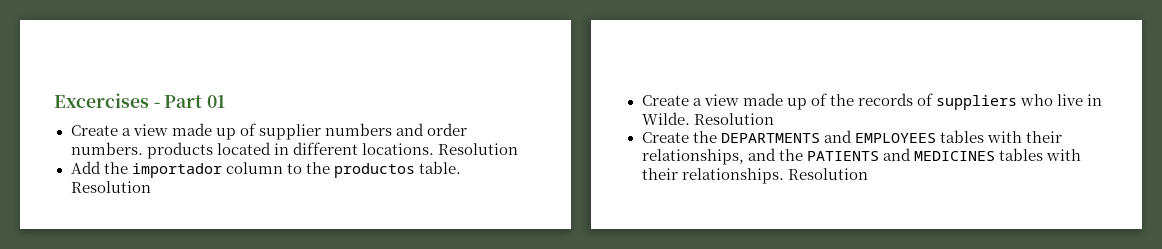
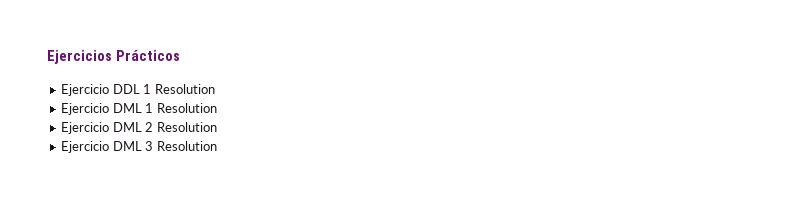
[54,93,226,108] [70,123,467,140] [70,142,518,159] [70,161,461,178] [70,181,151,193] [641,93,1103,110] [641,112,774,125] [641,130,1062,143] [641,148,1081,165] [641,168,784,184] Excercises - Part 01 // Create a view made up of supplier numbers and order numbers. products located in different locations. Resolution // Add the importador column to the productos table. Resolution // Create a view made up of the records of suppliers who live in Wilde. Resolution // Create the DEPARTMENTS and EMPLOYEES tables with their relationships, and the PATIENTS and MEDICINES tables with their relationships. -> [47,50,180,64] [61,84,215,96] [61,103,217,115] [61,122,217,134] [61,141,154,153] Ejercicios Prácticos // Ejercicio DDL 1 Resolution // Ejercicio DML 1 Resolution // Ejercicio DML 2 Resolution // Ejercicio DML 3

